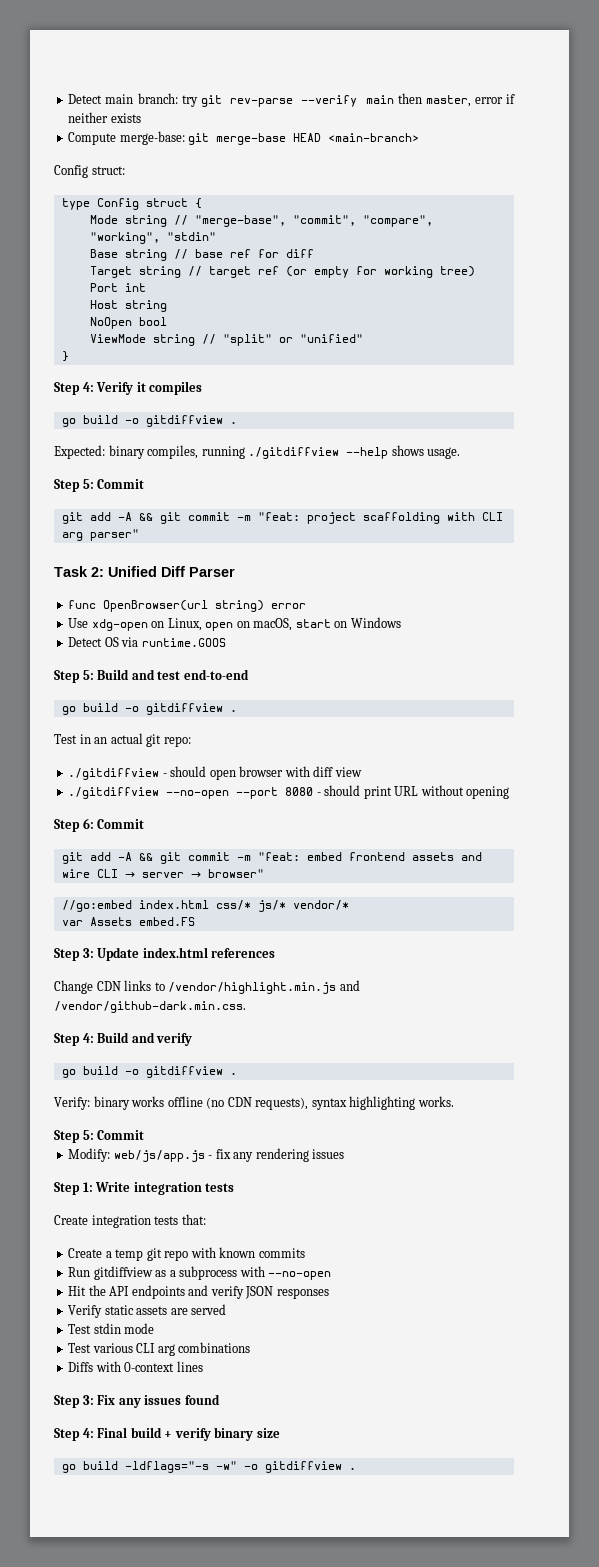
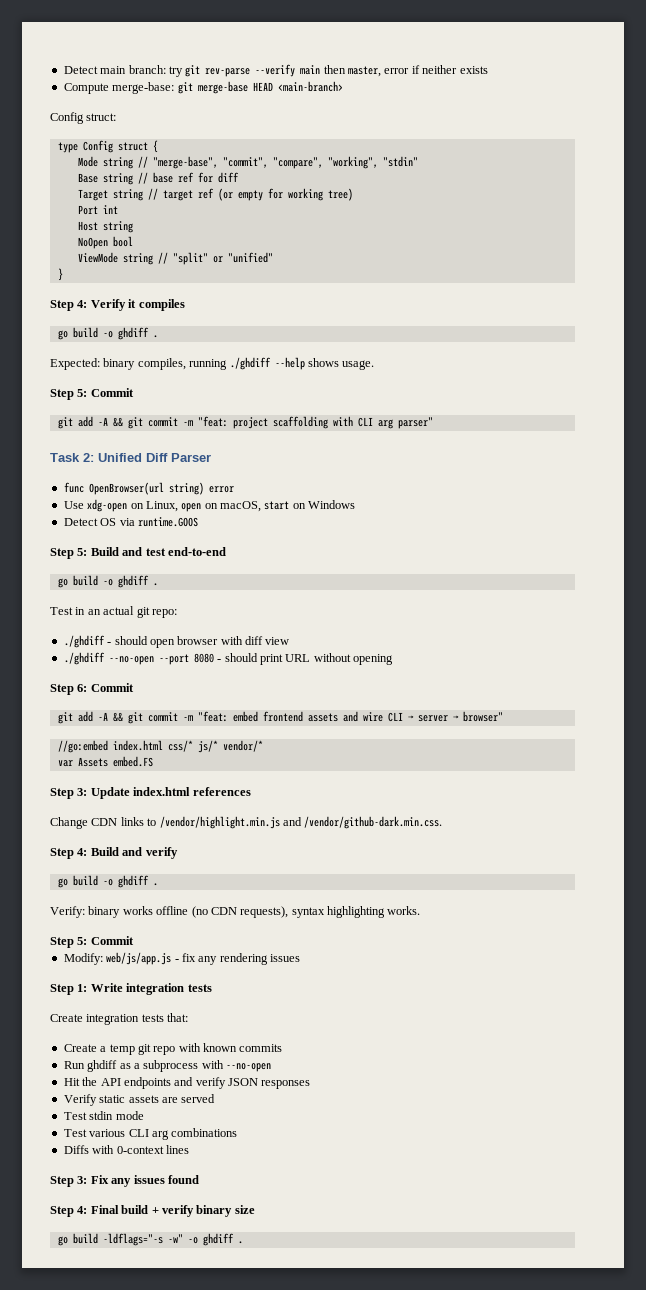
[145,415,223,427] gitdiffview -> [117,327,149,340] ghdiff
[248,447,340,459] ./gitdiffview -> [229,357,271,370] ./ghdiff
[145,703,223,715] gitdiffview -> [117,575,149,588] ghdiff
[68,768,160,780] ./gitdiffview -> [63,635,105,648] ./ghdiff
[68,787,160,799] ./gitdiffview -> [63,652,105,665] ./ghdiff
[145,1066,223,1078] gitdiffview -> [117,875,149,888] ghdiff
[93,1266,153,1280] gitdiffview -> [87,1060,118,1072] ghdiff
[264,1461,342,1473] gitdiffview -> [202,1233,234,1246] ghdiff

